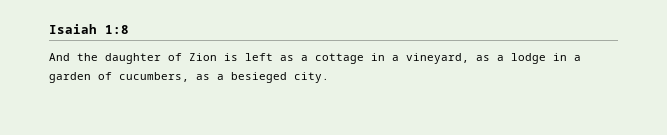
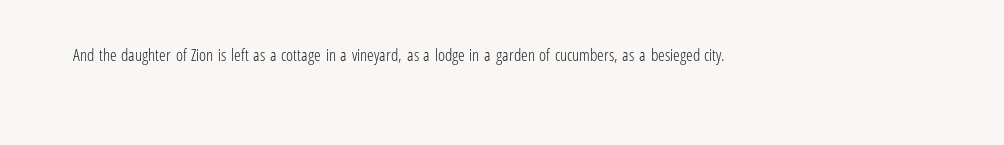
[49,24,129,34] Isaiah 1:8 // -> (73, 54) none

